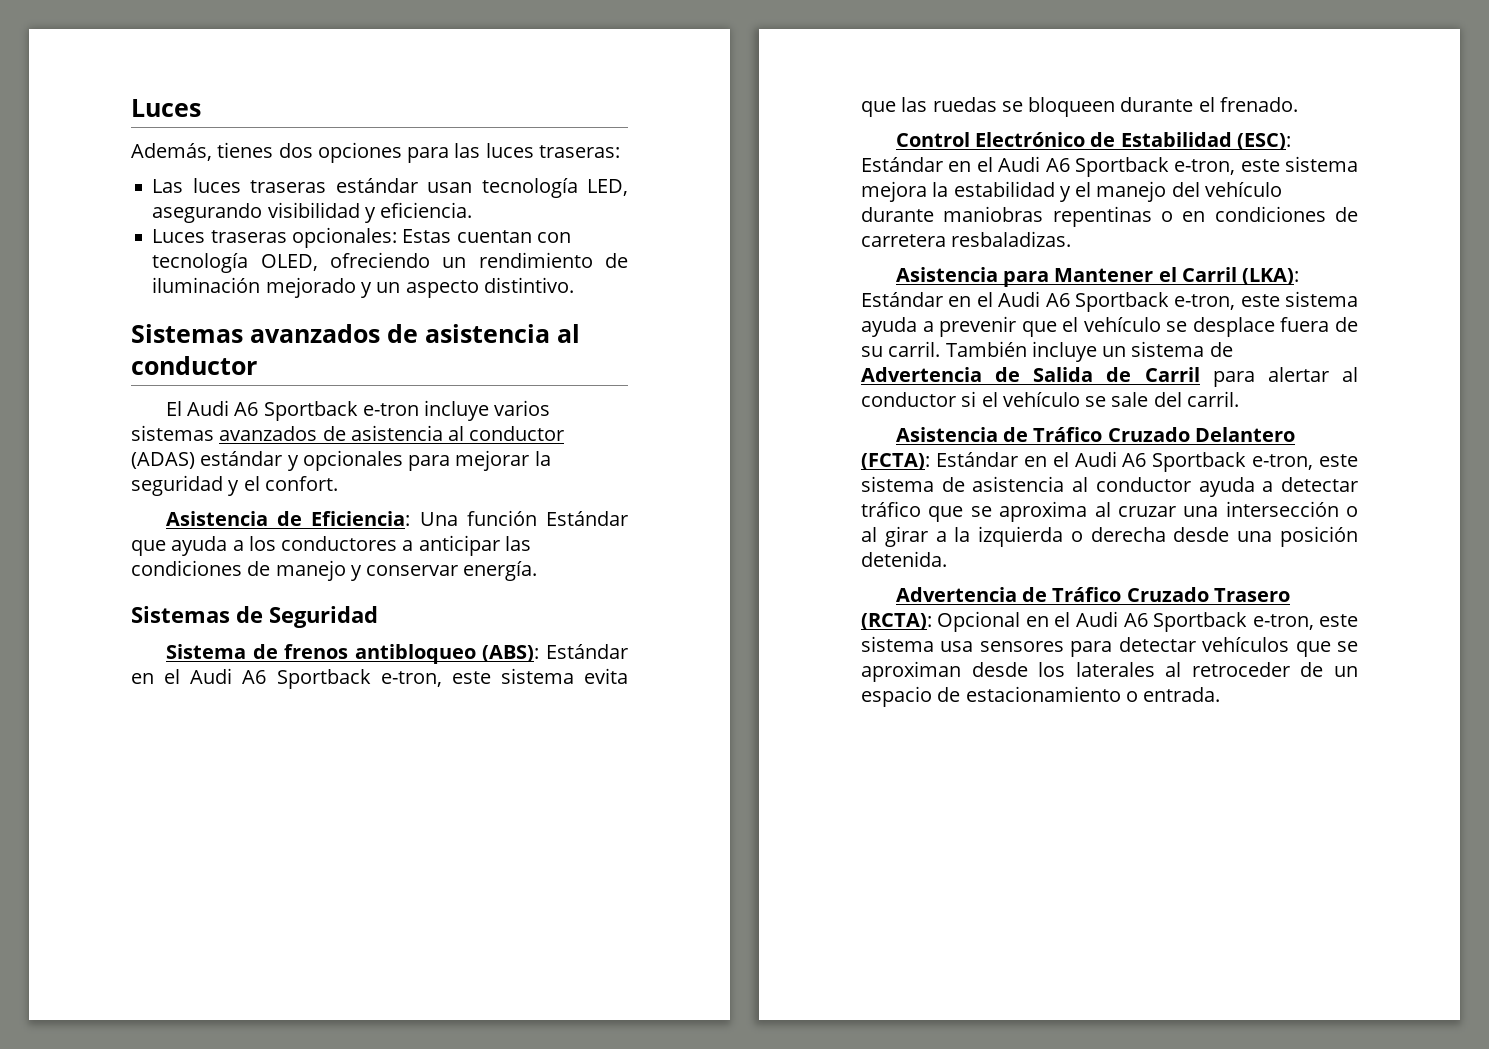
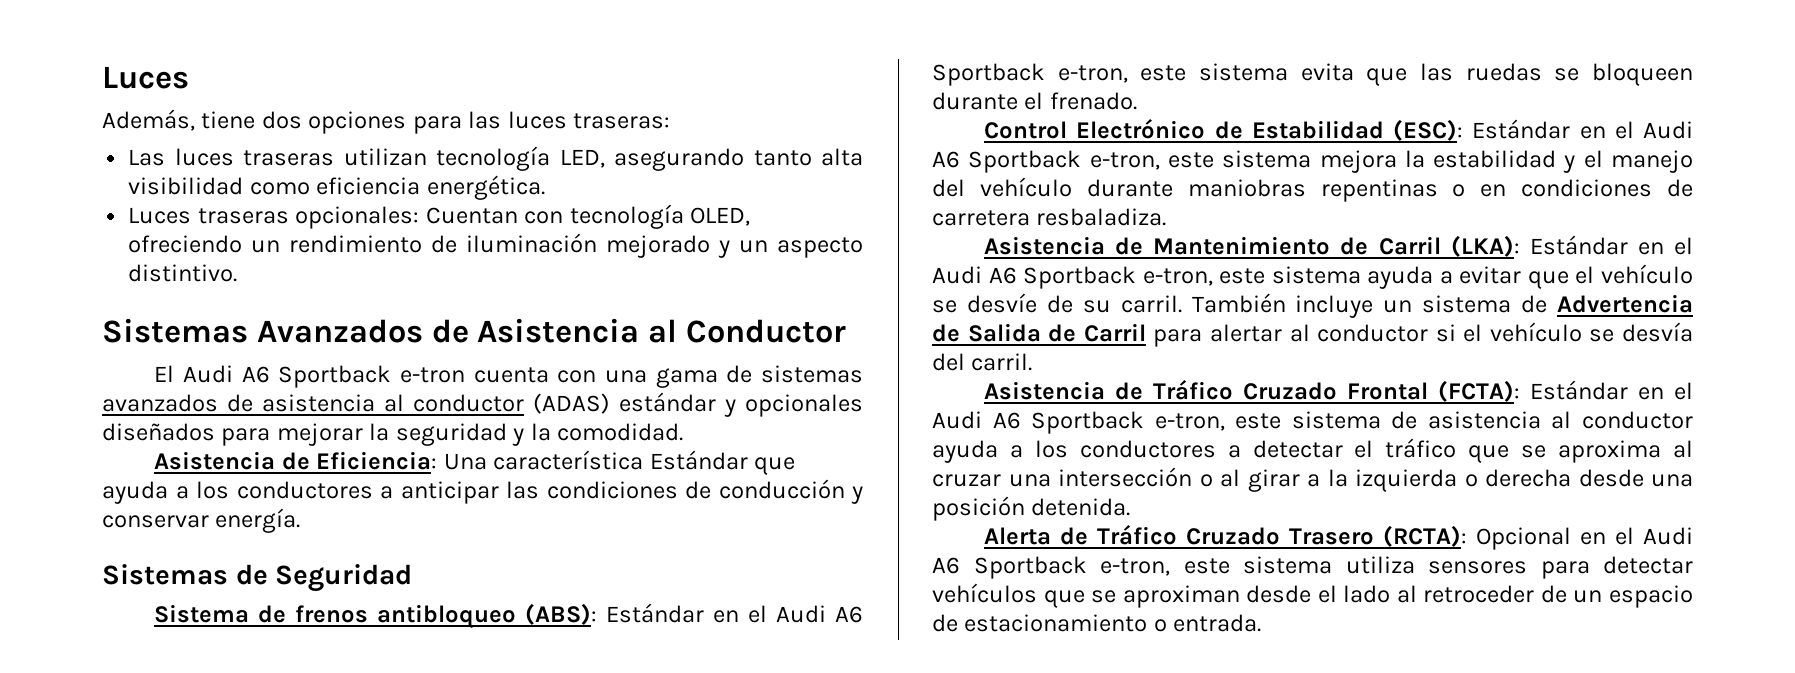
[217,142,274,158] tienes -> [201,111,256,129] tiene
[335,178,473,193] estándar usan -> [343,148,427,166] utilizan
[267,202,473,223] visibilidad y eficiencia. -> [753,148,864,166] [128,175,545,200] tanto alta visibilidad como eficiencia energética.
[402,229,532,243] Estas cuentan -> [425,207,518,224] Cuentan
[250,324,580,343] [131,356,257,375] avanzados de asistencia al conductor -> [256,318,846,343] Avanzados de Asistencia al Conductor
[424,400,551,421] incluye varios -> [473,365,753,388] cuenta con una gama de
(403, 460) none -> [102,423,215,441] diseñados
[243,476,338,491] el confort. -> [530,423,684,441] la comodidad.
[466,510,537,526] función -> [493,450,644,470] característica
[275,560,346,581] manejo -> [718,479,845,499] conducción
[951,231,1072,247] [895,267,1177,287] resbaladizas. // Asistencia para Mantener el -> [1036,208,1167,226] [984,236,1369,255] resbaladiza. // Asistencia de Mantenimiento de
[939,316,1017,337] prevenir -> [1459,266,1522,284] evitar
[1192,317,1330,337] desplace fuera -> [966,293,1037,313] desvíe
[1111,392,1149,407] sale -> [1622,322,1693,342] desvía
[1194,427,1295,442] Delantero -> [1347,382,1429,400] Frontal
[1281,477,1358,492] detectar -> [1034,440,1374,458] los conductores a detectar el
[895,587,1017,602] Advertencia -> [984,527,1052,545] Alerta
[940,641,974,652] usa -> [1345,556,1415,574] utiliza
[1038,662,1155,677] los laterales -> [1317,585,1391,603] el lado

